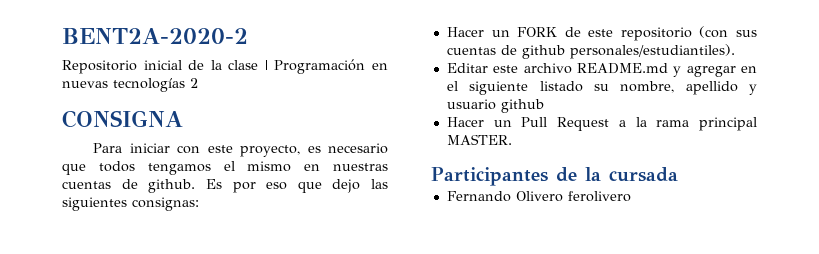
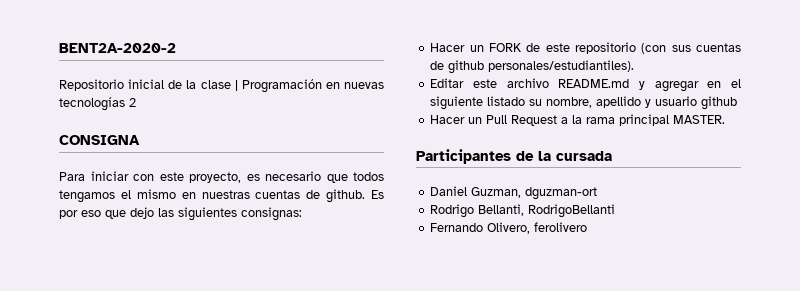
(678, 174) none -> [430,186,598,200] [430,204,616,218] // Daniel Guzman, dguzman-ort // Rodrigo Bellanti, RodrigoBellanti
[515,191,563,202] Olivero -> [487,222,531,234] Olivero,

